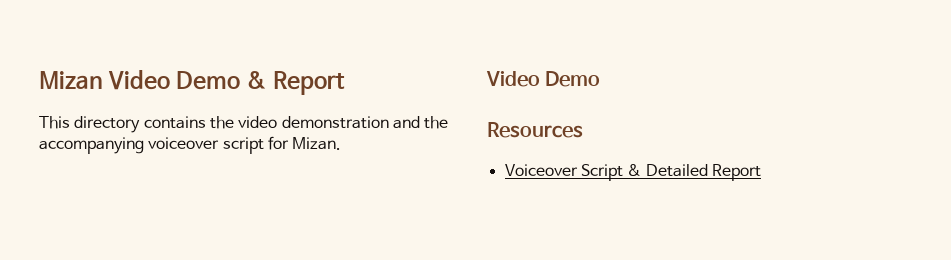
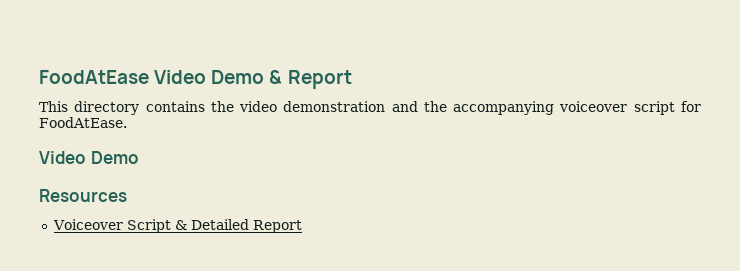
[39,71,103,89] Mizan -> [39,70,149,84] FoodAtEase
[292,137,342,150] Mizan. -> [39,117,127,128] FoodAtEase.

